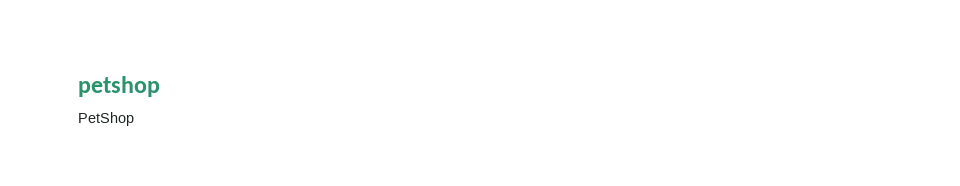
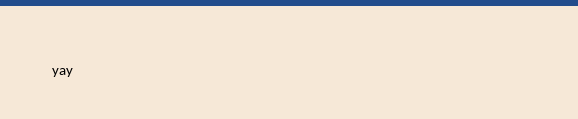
[78,76,160,97] [78,112,134,126] petshop // PetShop -> [52,68,73,77] yay

